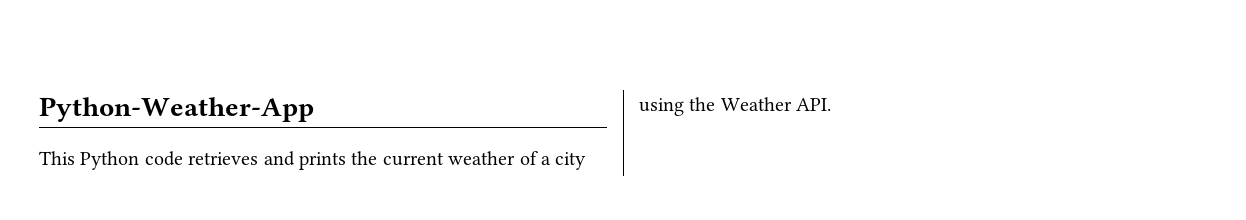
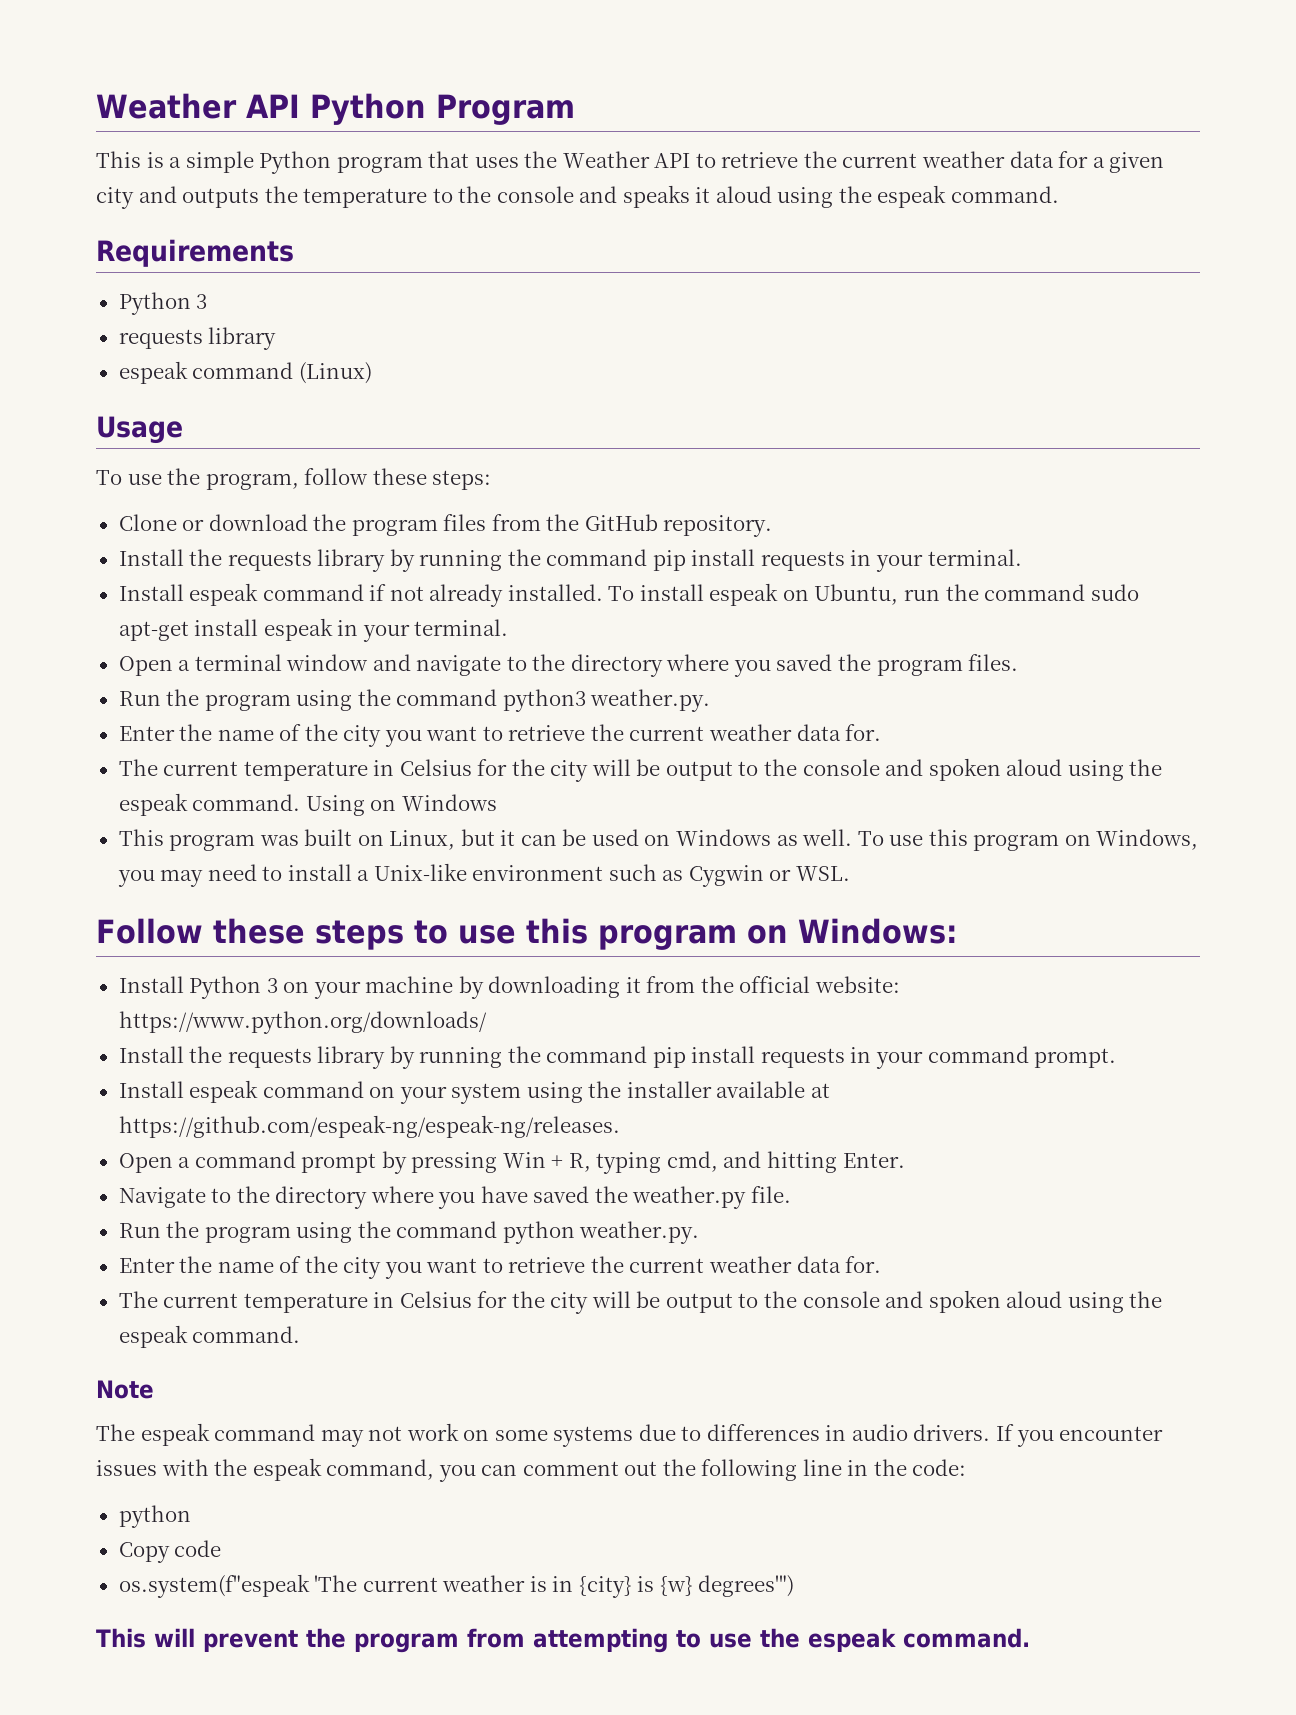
[39,97,314,122] [39,151,587,170] [639,97,832,116] Python-Weather-App // This Python code retrieves and prints the current weather of a city using the Weather API. -> [96,93,575,125] [96,151,1165,174] [96,185,1060,209] [96,239,294,267] [118,292,208,315] [118,327,277,350] [118,361,372,384] [96,416,183,444] [96,468,492,490] [118,514,773,537] [118,549,1022,572] [118,583,1139,607] [118,618,509,642] [118,654,1019,677] [118,689,711,712] [118,724,882,747] [118,758,1163,782] [118,793,497,816] [118,829,1199,851] [117,863,850,887] [96,918,958,950] [118,976,900,999] [118,1011,487,1034] [118,1046,1117,1069] [118,1080,830,1104] [118,1115,620,1138] [118,1151,905,1174] [118,1186,791,1209] [118,1221,700,1244] [118,1256,882,1279] [118,1290,1163,1314] [118,1325,301,1348] [96,1380,154,1399] [96,1423,1164,1447] [96,1458,967,1482] [118,1505,191,1528] [118,1540,222,1563] [118,1574,795,1598] [96,1628,1030,1653] Weather API Python Program // This is a simple Python program that uses the Weather API to retrieve the current weather data for a given city and outputs the temperature to the console and speaks it aloud using the espeak command. // Requirements // Python 3 // requests library // espeak command (Linux) // Usage // To use the program, follow these steps: // Clone or download the program files from the GitHub repository. // Install the requests library by running the command pip install requests in your terminal. // Install espeak command if not already installed. To install espeak on Ubuntu, run the command sudo apt-get install espeak in your terminal. // Open a terminal window and navigate to the directory where you saved the program files. // Run the program using the command python3 weather.py. // Enter the name of the city you want to retrieve the current weather data for. // The current temperature in Celsius for the city will be output to the console and spoken aloud using the espeak command. Using on Windows // This program was built on Linux, but it can be used on Windows as well. To use this program on Windows, you may need to install a Unix-like environment such as Cygwin or WSL. // Follow these steps to use this program on Windows: // Install Python 3 on your machine by downloading it from the official website: https://www.python.org/downloads/ // Install the requests library by running the command pip install requests in your command prompt. // Install espeak command on your system using the installer available at https://github.com/espeak-ng/espeak-ng/releases. // Open a command prompt by pressing Win + R, typing cmd, and hitting Enter. // Navigate to the directory where you have saved the weather.py file. // Run the program using the command python weather.py. // Enter the name of the city you want to retrieve the current weather data for. // The current temperature in Celsius for the city will be output to the console and spoken aloud using the espeak command. // Note // The espeak command may not work on some systems due to differences in audio drivers. If you encounter issues with the espeak command, you can comment out the following line in the code: // python // Copy code // os.system(f"espeak 'The current weather is in {city} is {w} degrees'") // This will prevent the program from attempting to use the espeak command.

